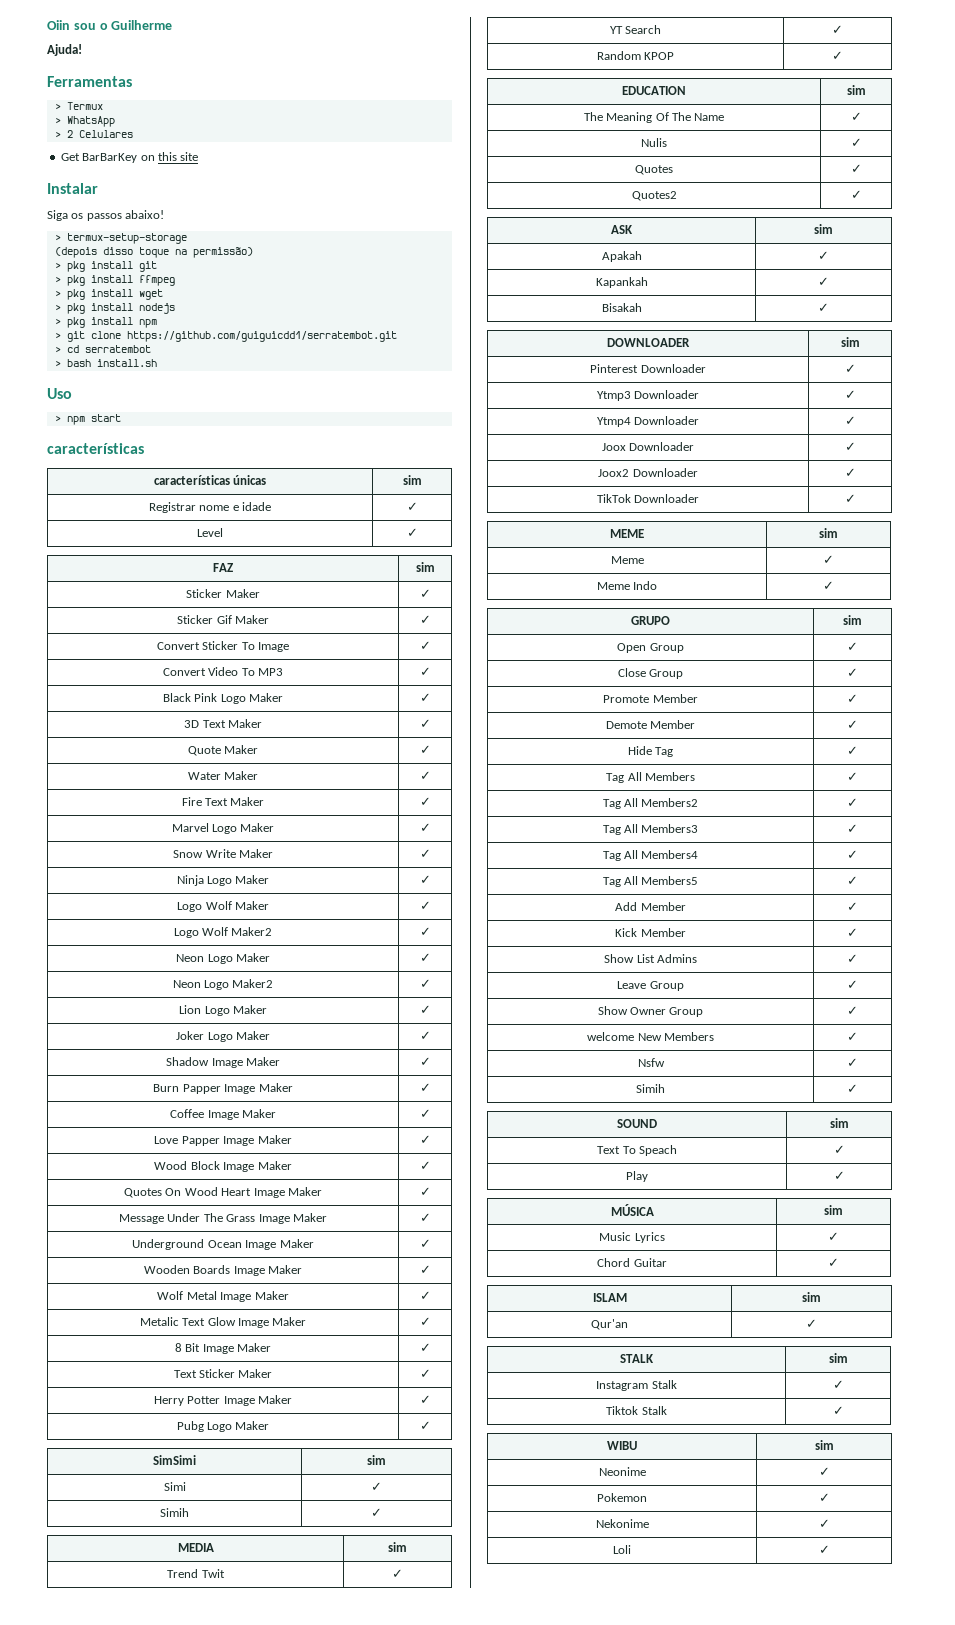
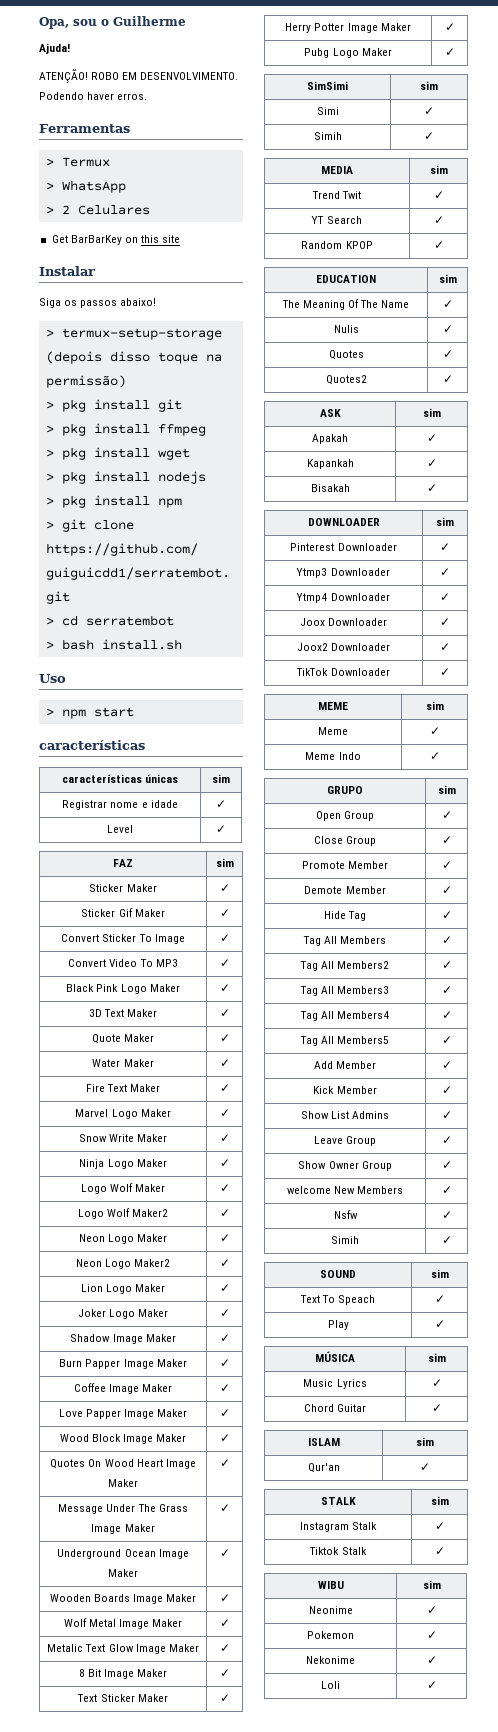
[47,20,70,30] Oiin -> [39,17,69,29] Opa,
(82, 50) none -> [39,69,239,83] [39,92,148,100] // ATENÇÃO! ROBO EM DESENVOLVIMENTO. Podendo haver erros.

